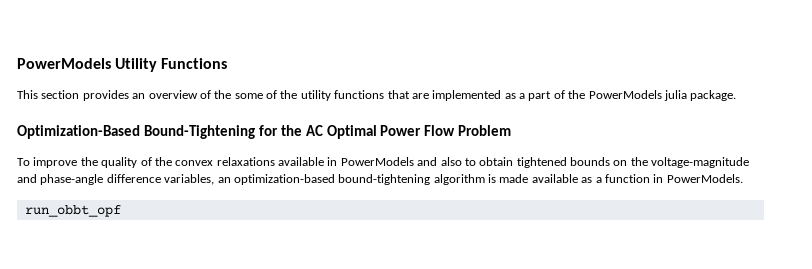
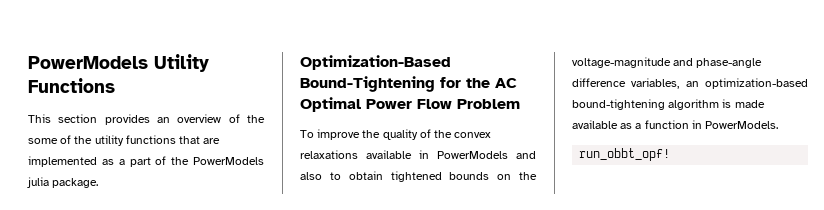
[24,205,121,217] run_obbt_opf -> [579,148,671,161] run_obbt_opf!

